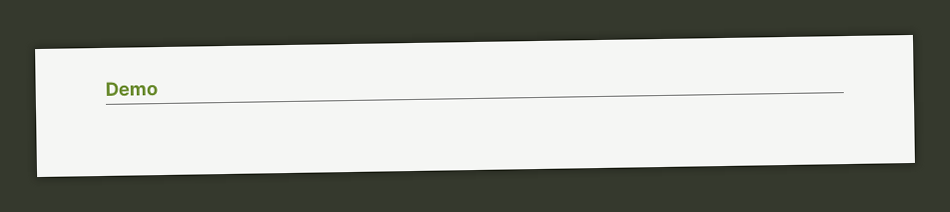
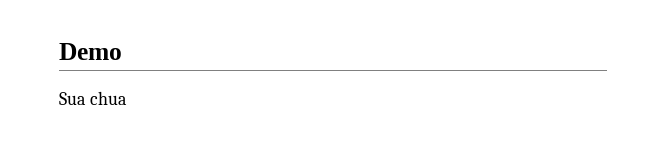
(158, 89) none -> [59,91,127,105] // Sua chua

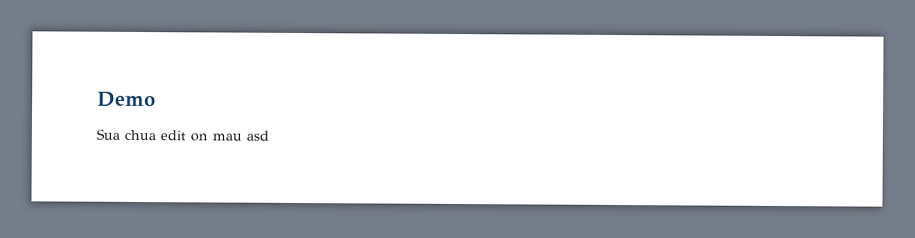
(127, 98) none -> [160,130,269,142] edit on mau asd

